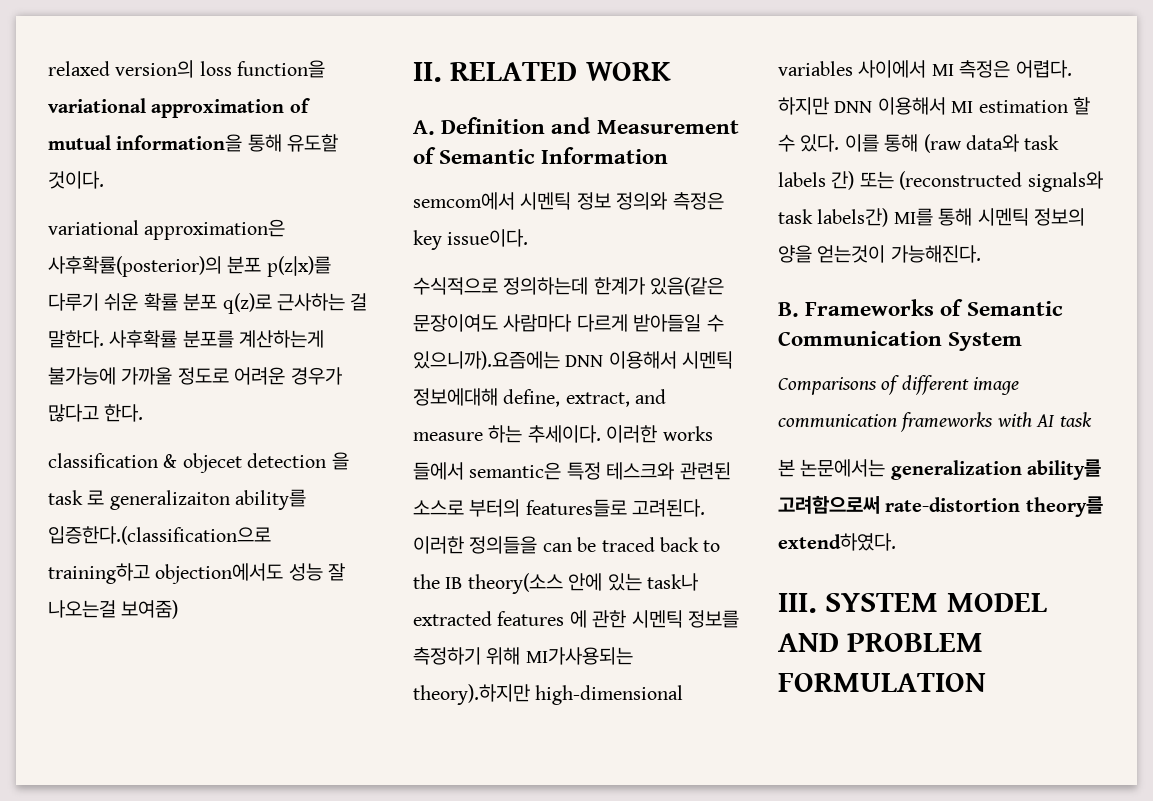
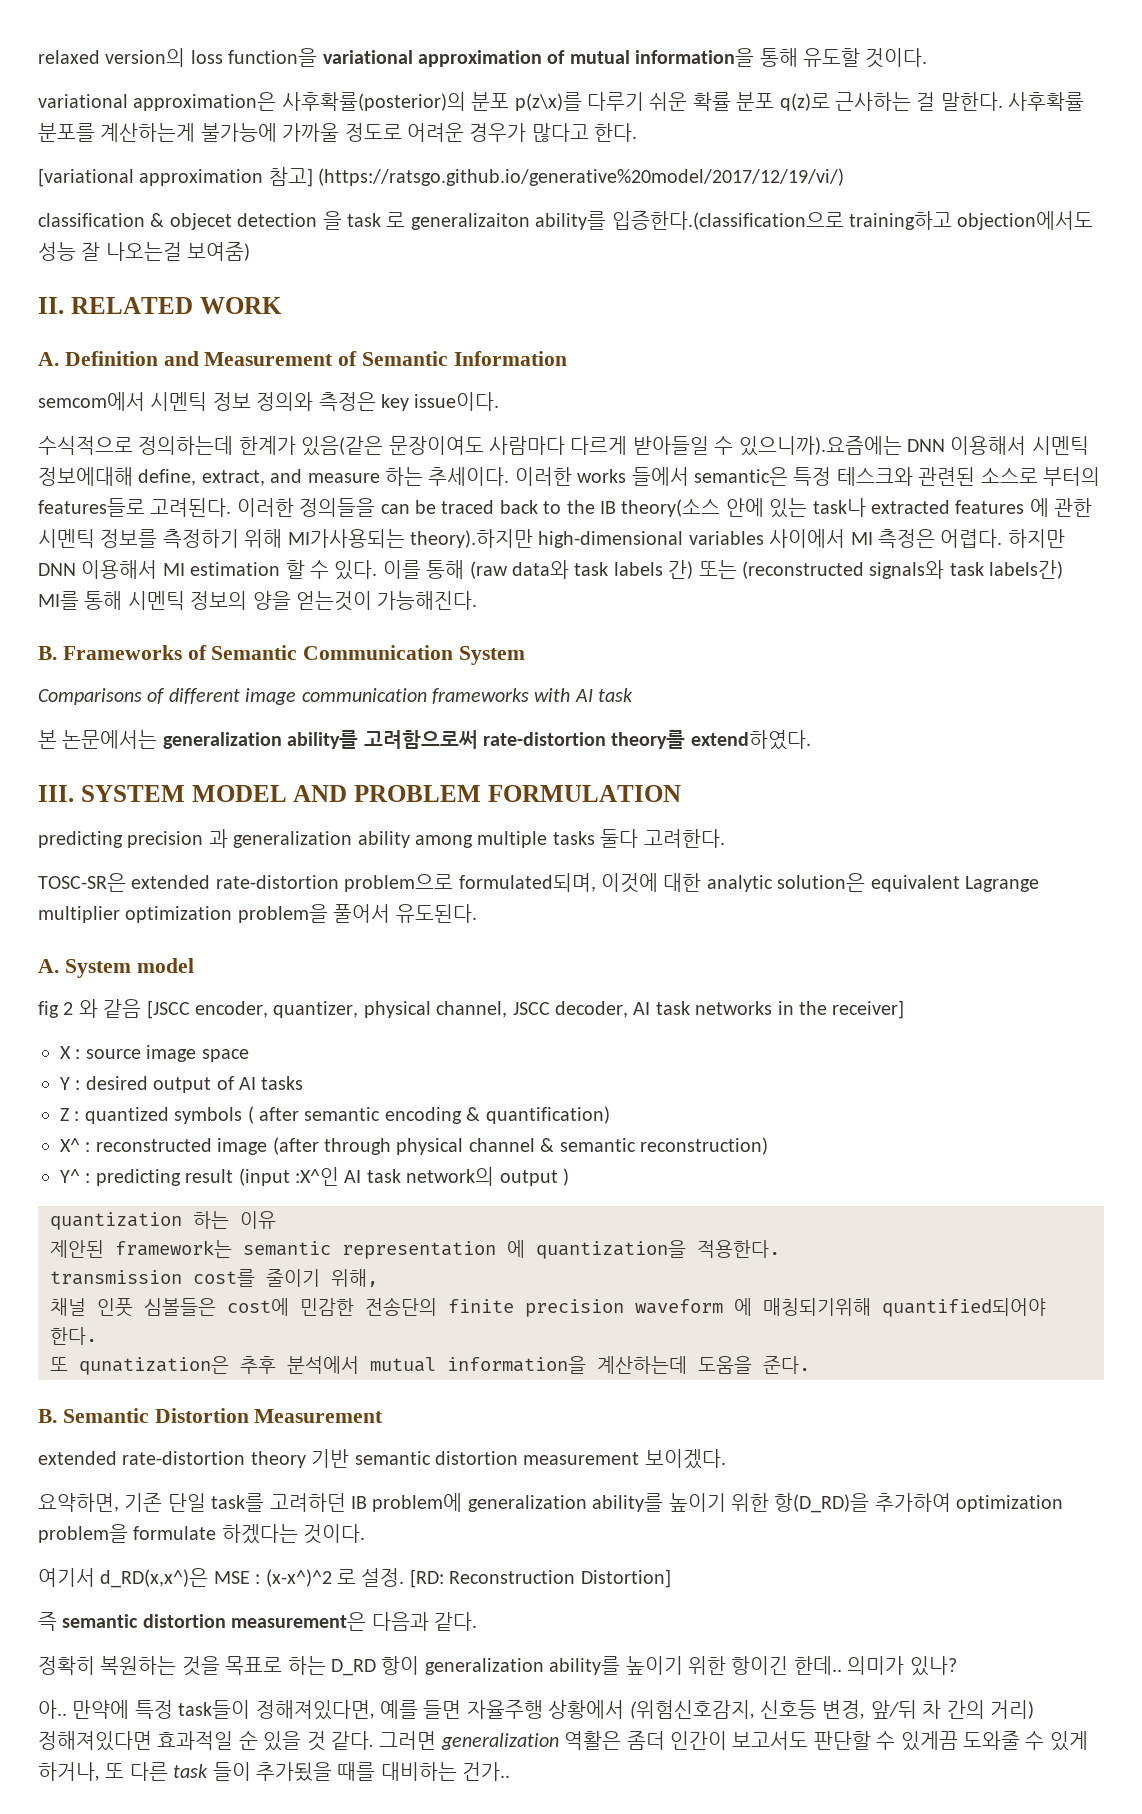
[266,256,331,277] p(z|x)를 -> [514,92,582,111] p(z\x)를
(144, 413) none -> [38,167,845,187] // [variational approximation 참고] (https://ratsgo.github.io/generative%20model/2017/12/19/vi/)
(986, 682) none -> [38,829,725,848] [38,873,1039,893] [38,904,477,923] [38,958,194,978] [38,999,905,1019] [60,1045,249,1062] [60,1076,304,1093] [60,1106,610,1124] [60,1137,768,1155] [60,1167,569,1186] [50,1211,276,1230] [50,1240,780,1259] [50,1269,378,1287] [50,1297,1046,1317] [50,1327,97,1345] [50,1356,810,1375] [38,1408,384,1423] [38,1449,726,1469] [38,1493,1064,1513] [38,1524,366,1544] [38,1568,671,1588] [38,1612,477,1631] [38,1656,957,1676] [38,1700,1034,1720] [38,1730,1088,1751] [38,1762,511,1781] // predicting precision 과 generalization ability among multiple tasks 둘다 고려한다. // TOSC-SR은 extended rate-distortion problem으로 formulated되며, 이것에 대한 analytic solution은 equivalent Lagrange multiplier optimization problem을 풀어서 유도된다. // A. System model // fig 2 와 같음 [JSCC encoder, quantizer, physical channel, JSCC decoder, AI task networks in the receiver] // X : source image space // Y : desired output of AI tasks // Z : quantized symbols ( after semantic encoding & quantification) // X^ : reconstructed image (after through physical channel & semantic reconstruction) // Y^ : predicting result (input :X^인 AI task network의 output ) // quantization 하는 이유 // 제안된 framework는 semantic representation 에 quantization을 적용한다. // transmission cost를 줄이기 위해, // 채널 인풋 심볼들은 cost에 민감한 전송단의 finite precision waveform 에 매칭되기위해 quantified되어야 한다. // 또 qunatization은 추후 분석에서 mutual information을 계산하는데 도움을 준다. // B. Semantic Distortion Measurement // extended rate-distortion theory 기반 semantic distortion measurement 보이겠다. // 요약하면, 기존 단일 task를 고려하던 IB problem에 generalization ability를 높이기 위한 항(D_RD)을 추가하여 optimization problem을 formulate 하겠다는 것이다. // 여기서 d_RD(x,x^)은 MSE : (x-x^)^2 로 설정. [RD: Reconstruction Distortion] // 즉 semantic distortion measurement은 다음과 같다. // 정확히 복원하는 것을 목표로 하는 D_RD 항이 generalization ability를 높이기 위한 항이긴 한데.. 의미가 있나? // 아.. 만약에 특정 task들이 정해져있다면, 예를 들면 자율주행 상황에서 (위험신호감지, 신호등 변경, 앞/뒤 차 간의 거리) 정해져있다면 효과적일 순 있을 것 같다. 그러면 generalization 역활은 좀더 인간이 보고서도 판단할 수 있게끔 도와줄 수 있게 하거나, 또 다른 task 들이 추가됬을 때를 대비하는 건가..

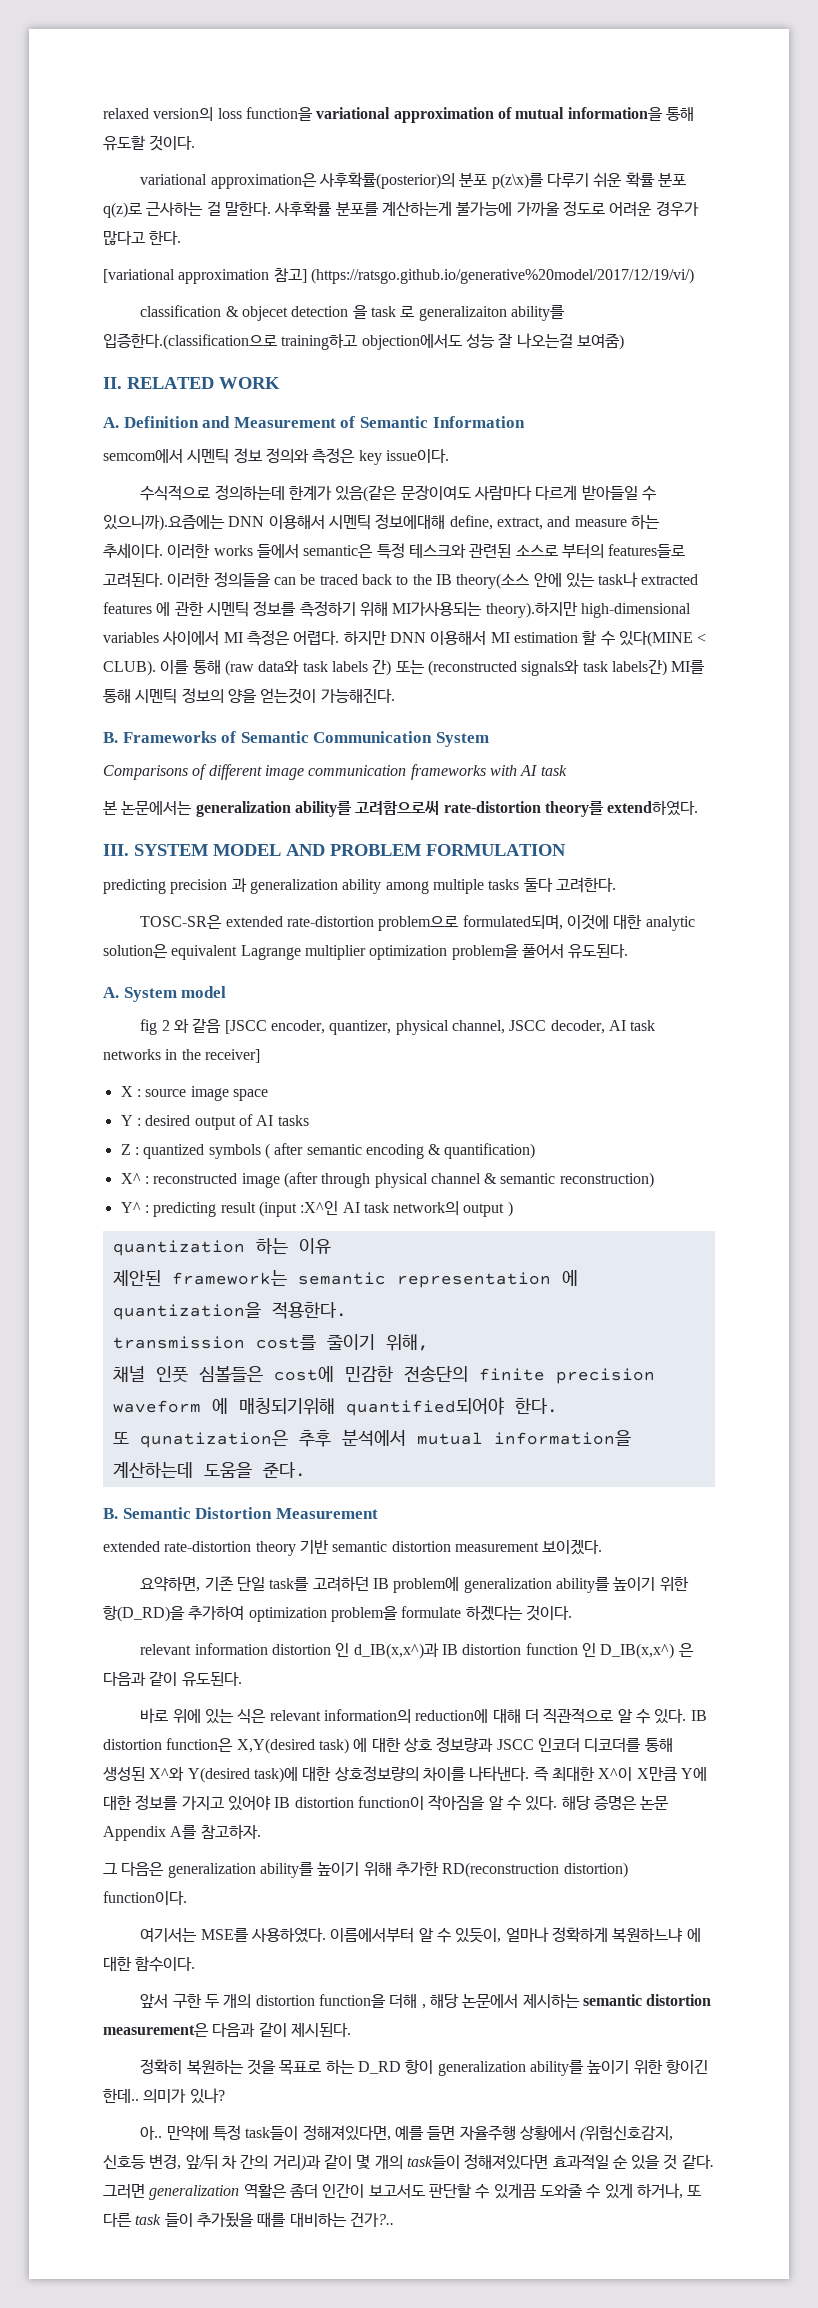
[334,560,378,580] 있다. -> [618,631,707,647] [103,660,156,676] 있다(MINE < CLUB).
[38,1568,671,1588] [38,1612,57,1631] 여기서 d_RD(x,x^)은 MSE : (x-x^)^2 로 설정. [RD: Reconstruction Distortion] // 즉 -> [140,1643,694,1659] [103,1671,242,1687] [140,1708,707,1724] [103,1737,673,1754] [103,1766,707,1783] [103,1795,670,1811] [103,1824,261,1841] [103,1861,628,1878] [103,1891,187,1905] [140,1927,701,1943] [103,1956,196,1972] [140,1993,580,2009] relevant information distortion 인 d_IB(x,x^)과 IB distortion function 인 D_IB(x,x^) 은 다음과 같이 유도된다. // 바로 위에 있는 식은 relevant information의 reduction에 대해 더 직관적으로 알 수 있다. IB distortion function은 X,Y(desired task) 에 대한 상호 정보량과 JSCC 인코더 디코더를 통해 생성된 X^와 Y(desired task)에 대한 상호정보량의 차이를 나타낸다. 즉 최대한 X^이 X만큼 Y에 대한 정보를 가지고 있어야 IB distortion function이 작아짐을 알 수 있다. 해당 증명은 논문 Appendix A를 참고하자. // 그 다음은 generalization ability를 높이기 위해 추가한 RD(reconstruction distortion) function이다. // 여기서는 MSE를 사용하였다. 이름에서부터 알 수 있듯이, 얼마나 정확하게 복원하느냐 에 대한 함수이다. // 앞서 구한 두 개의 distortion function을 더해 , 해당 논문에서 제시하는
[434,1612,477,1631] 같다. -> [258,2022,351,2037] 같이 제시된다.
[989,1700,1034,1719] 거리) -> [272,2154,460,2171] 거리)과 같이 몇 개의 task들이
[462,1762,511,1781] 건가.. -> [349,2212,394,2227] 건가?..

